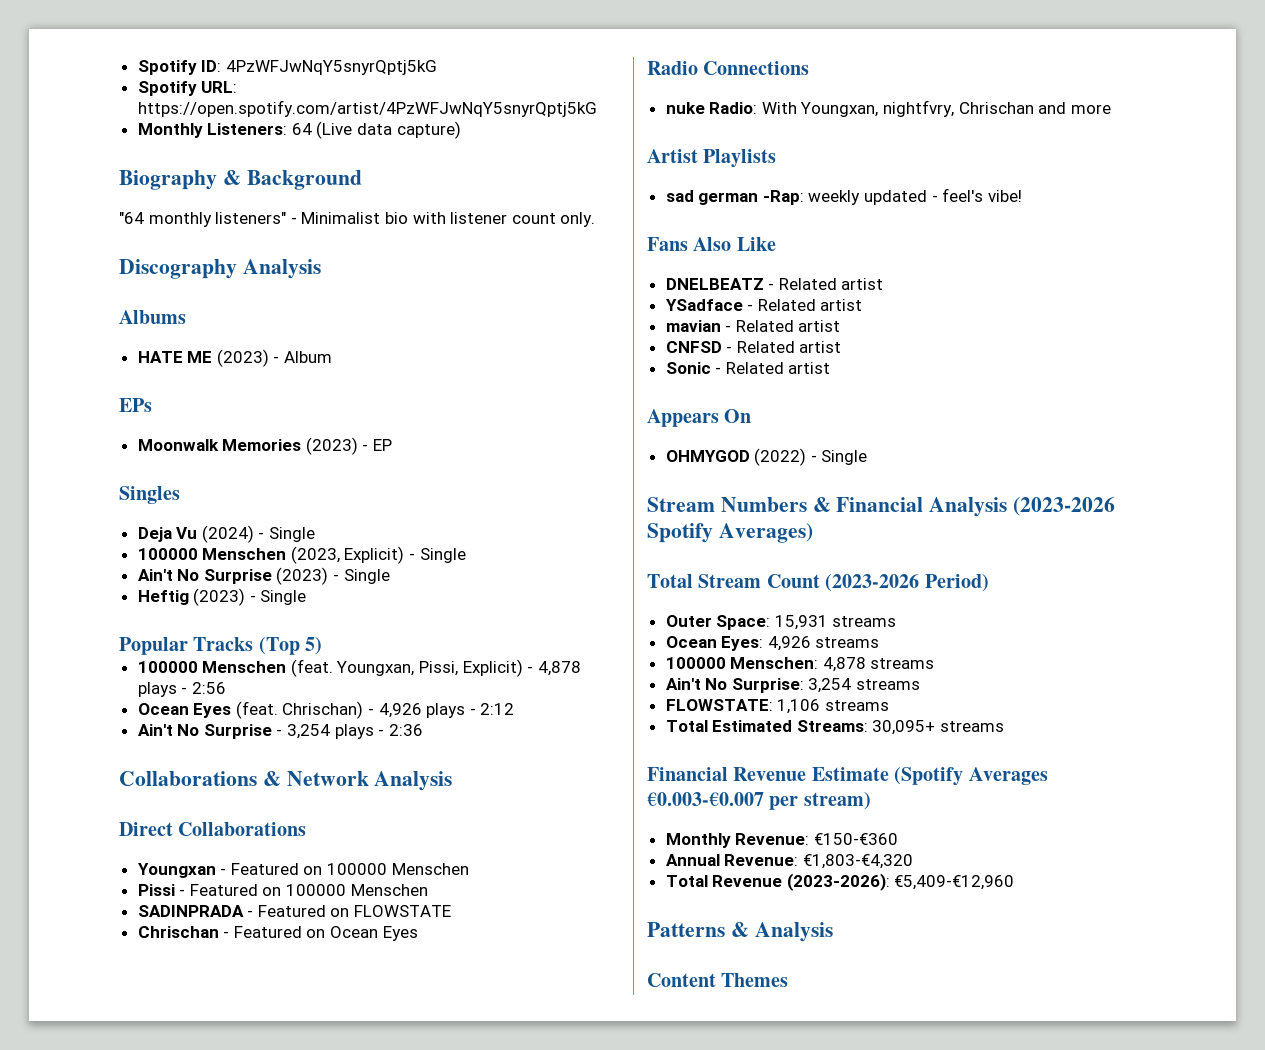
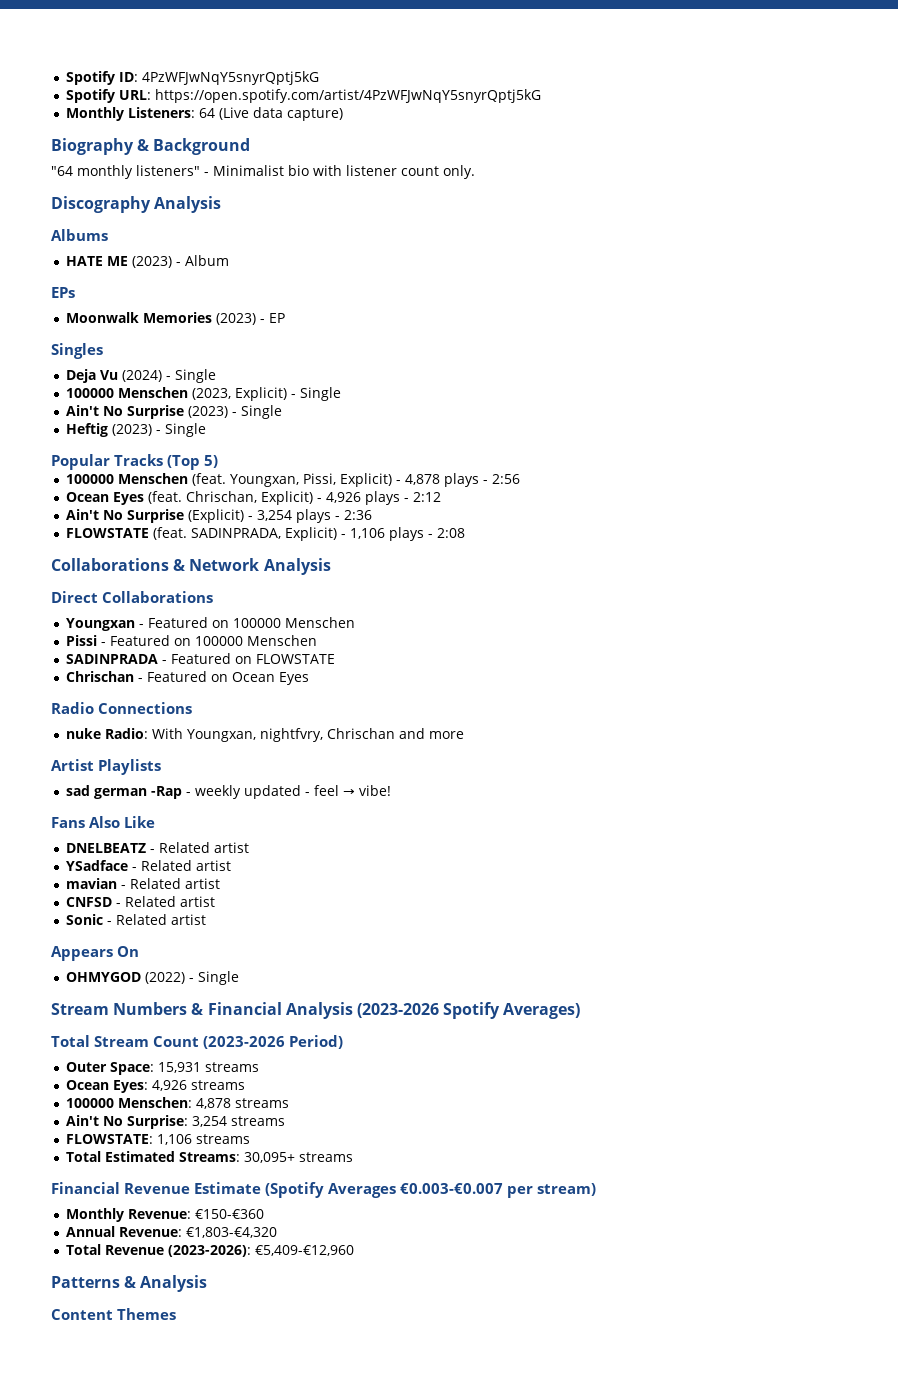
[282,701,364,719] Chrischan) -> [186,491,314,505] Chrischan, Explicit)
(272, 731) none -> [188,509,245,523] (Explicit)
(423, 730) none -> [66,527,466,541] // FLOWSTATE (feat. SADINPRADA, Explicit) - 1,106 plays - 2:08
[762,190,804,205] -Rap: -> [151,786,192,799] -Rap -
[942,188,984,202] feel's -> [314,785,356,796] feel →

